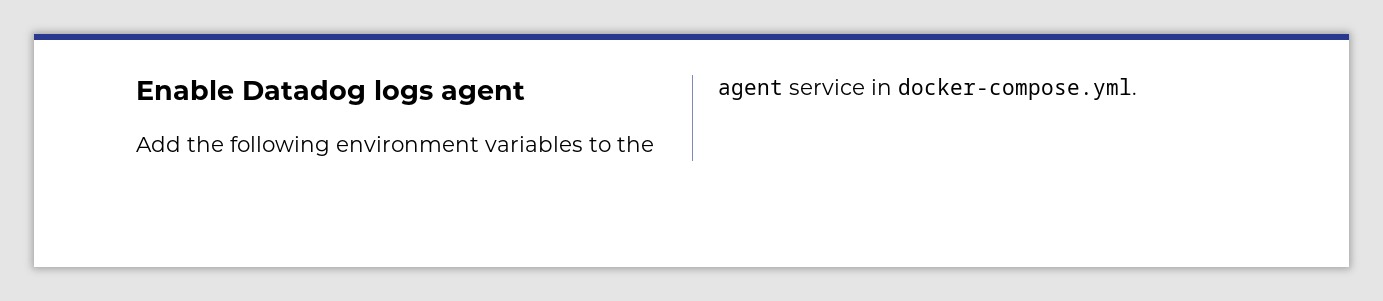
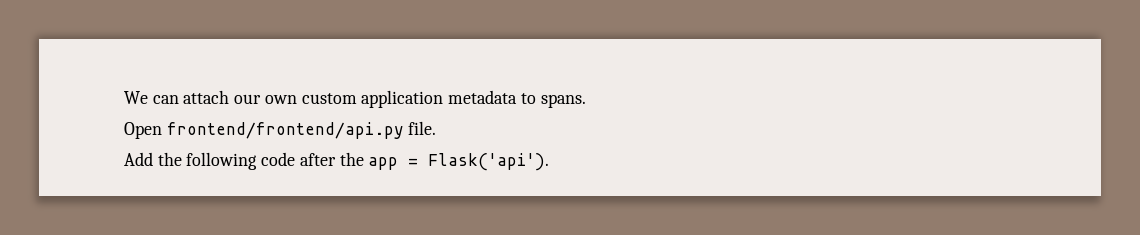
[136,80,525,105] [136,136,654,156] [718,78,1137,100] Enable Datadog logs agent // Add the following environment variables to the agent service in docker-compose.yml. -> [124,90,586,108] [124,121,437,139] [124,152,550,171] We can attach our own custom application metadata to spans. // Open frontend/frontend/api.py file. // Add the following code after the app = Flask('api').

